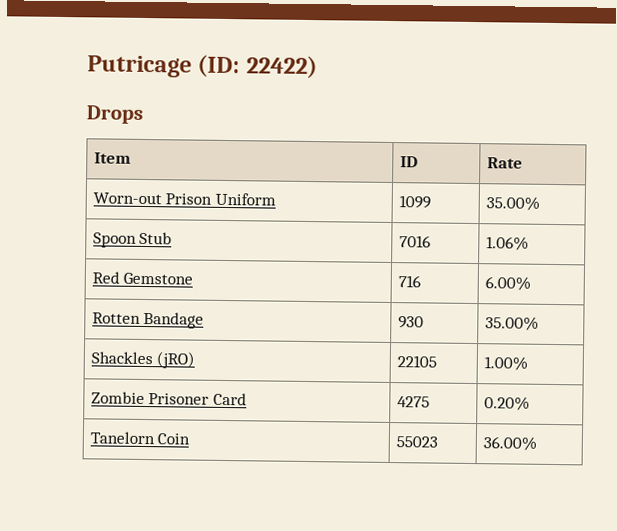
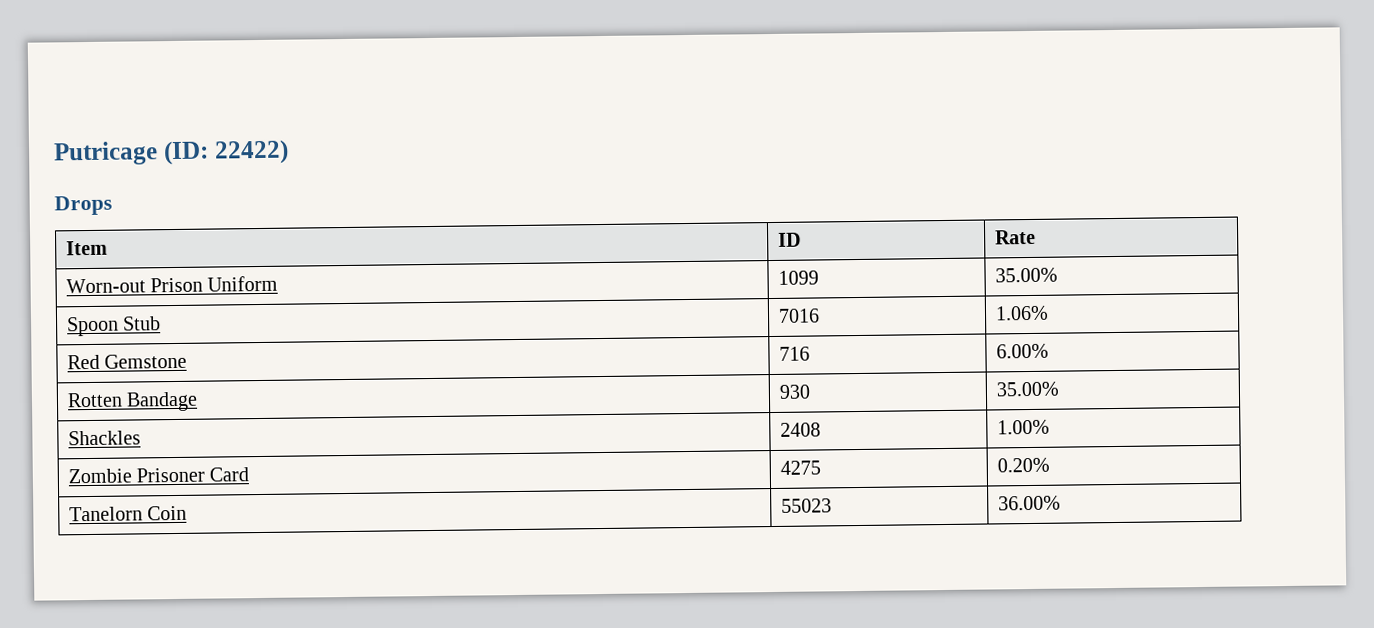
[156,351,196,369] [396,355,437,368] (jRO) | 22105 -> [779,422,821,437] | 2408

